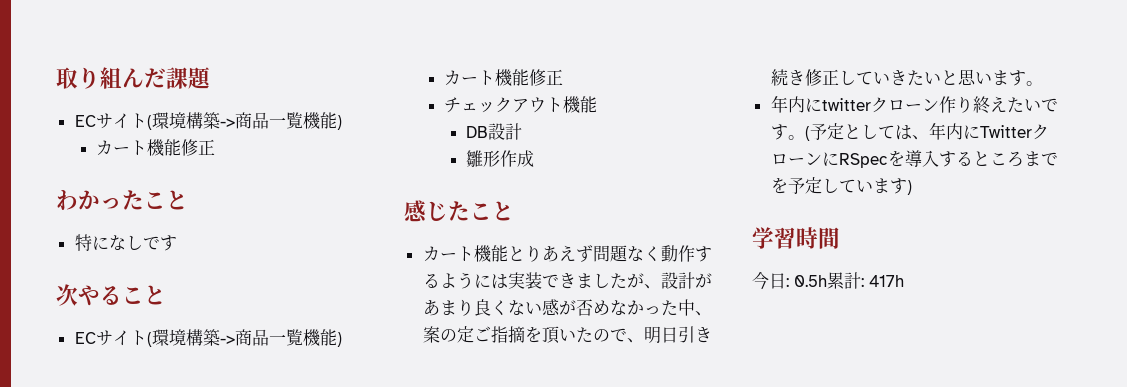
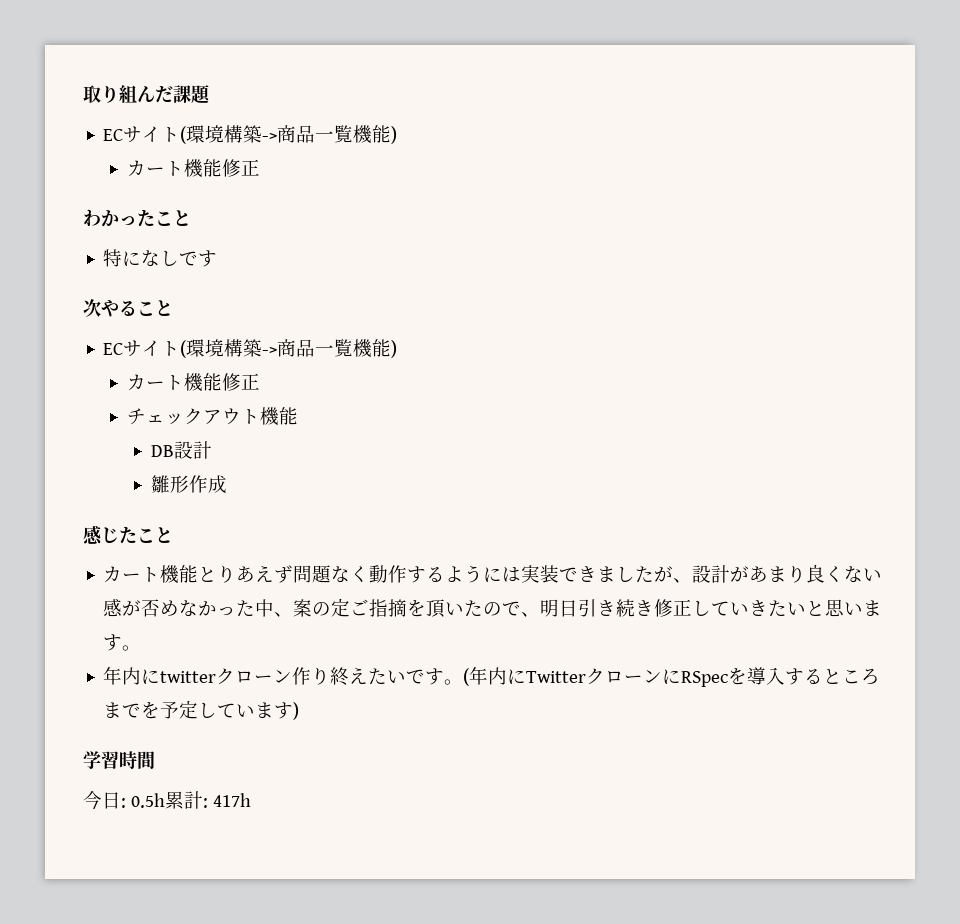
[809,123,929,140] 予定としては、 -> (470, 677) none

